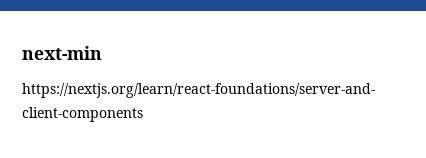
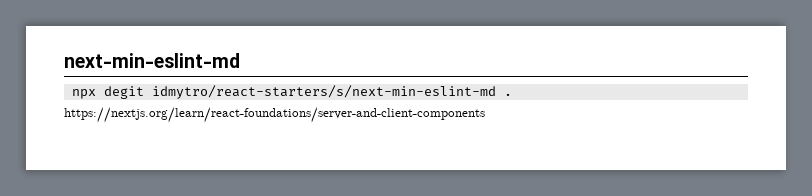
[22,46,102,60] next-min -> [64,53,240,68] [71,85,512,99] next-min-eslint-md // npx degit idmytro/react-starters/s/next-min-eslint-md .

